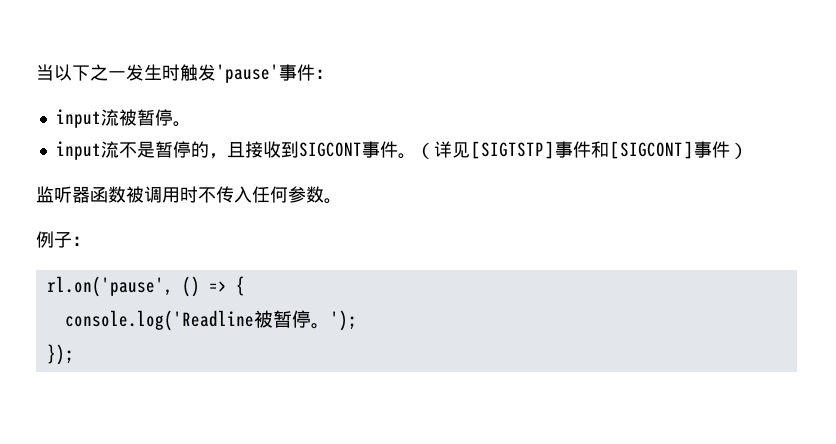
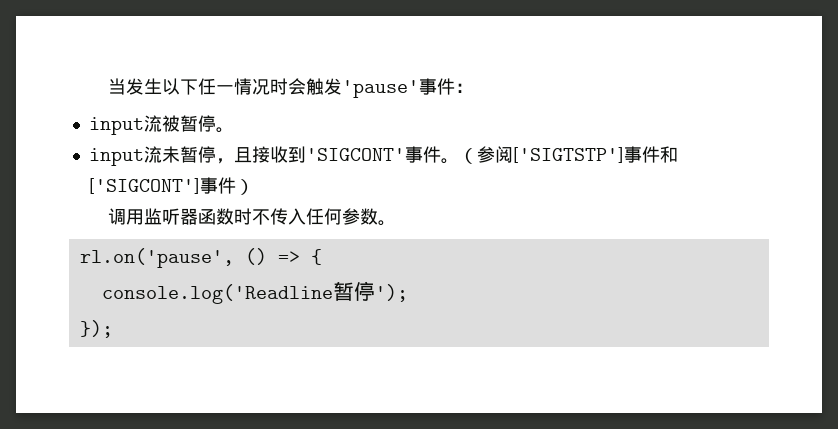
[54,64,180,81] 以下之一发生时 -> [125,78,306,95] 发生以下任一情况时会
[118,141,209,158] 不是暂停的 -> [161,146,216,163] 未暂停
[298,142,362,157] SIGCONT -> [305,148,405,161] 'SIGCONT'
[433,141,694,159] 详见[SIGTSTP]事件和[SIGCONT] -> [476,146,678,163] [88,178,200,194] 参阅['SIGTSTP']事件和['SIGCONT']
(748, 151) none -> [107,208,144,225] 调用
[126,186,180,203] 被调用 -> (234, 216) none
[36,231,90,248] // 例子： -> (396, 223) none
[253,310,330,329] 被暂停。 -> [332,281,375,301] 暂停

